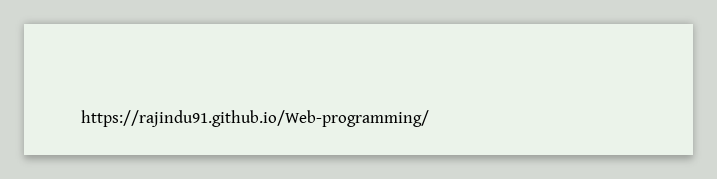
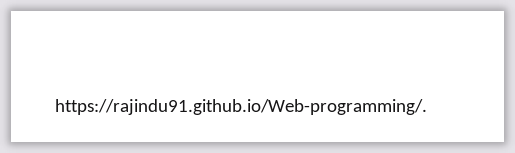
[81,110,429,127] https://rajindu91.github.io/Web-programming/ -> [55,99,427,115] https://rajindu91.github.io/Web-programming/.

